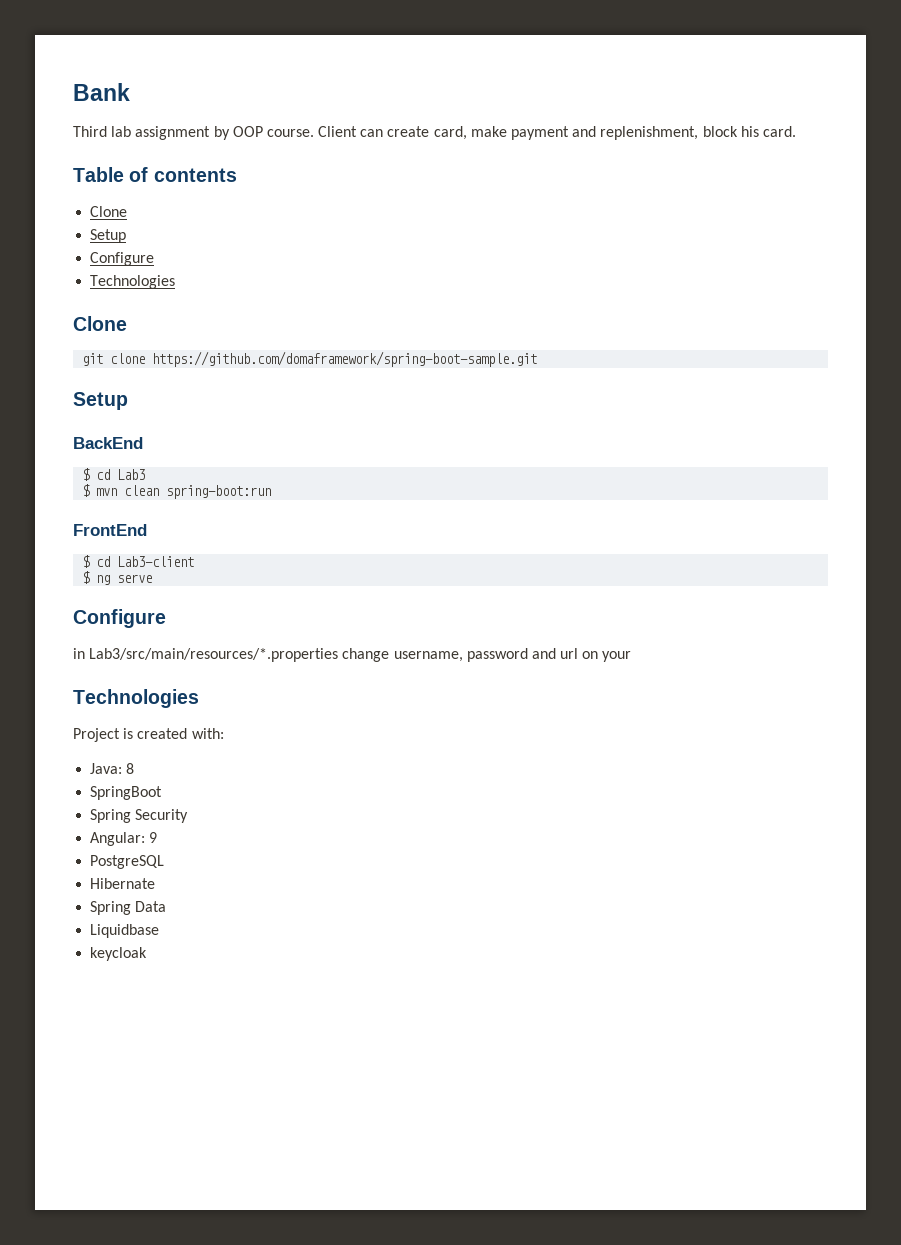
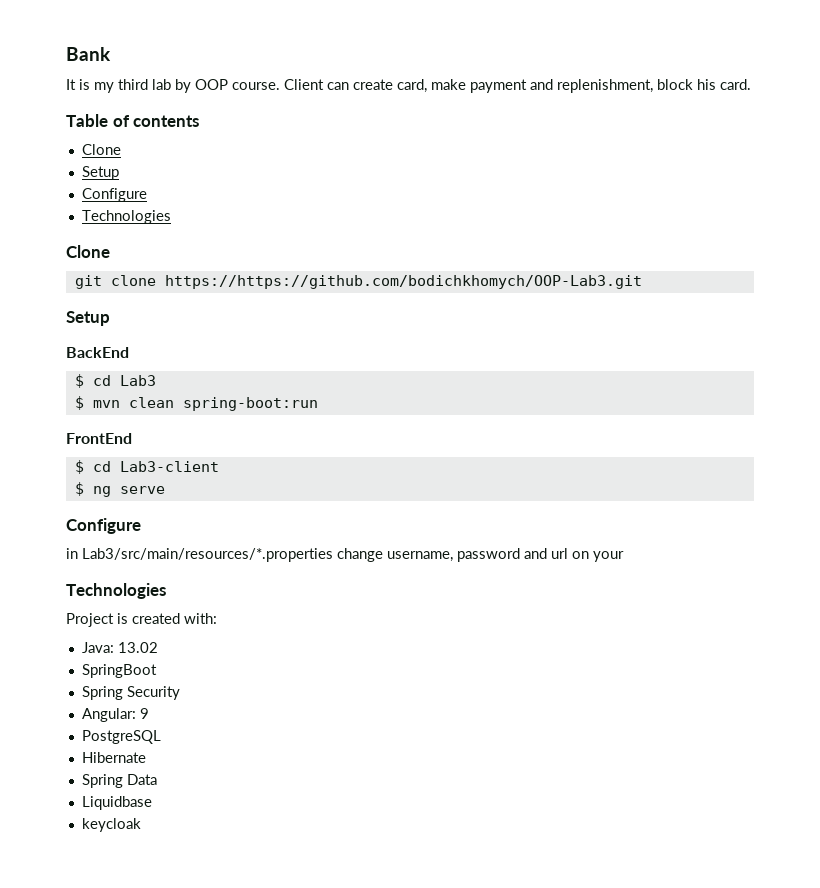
[73,126,211,140] Third lab assignment -> [66,79,171,93] It is my third lab
[152,351,538,367] https://github.com/domaframework/spring-boot-sample.git -> [164,275,642,289] https://https://github.com/bodichkhomych/OOP-Lab3.git
[126,763,135,774] 8 -> [117,642,158,653] 13.02

